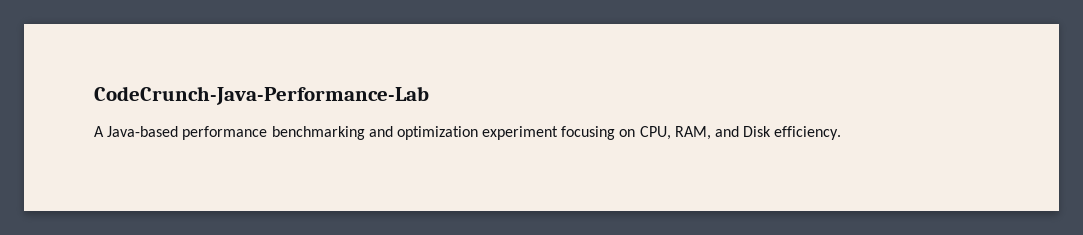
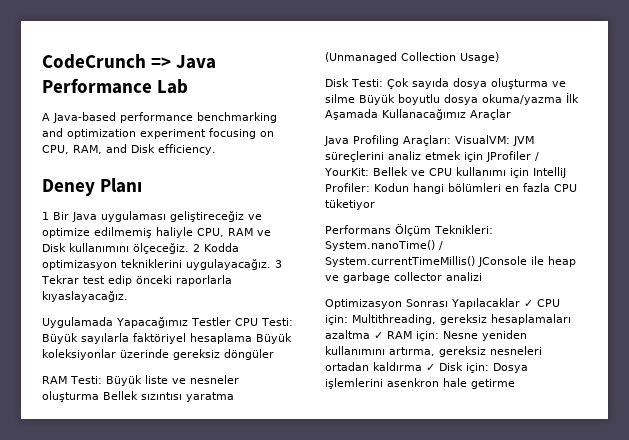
[94,86,429,105] CodeCrunch-Java-Performance-Lab -> [42,54,217,69] [42,78,189,94] CodeCrunch => Java Performance Lab
(842, 133) none -> [42,178,143,196] [42,211,262,222] [42,227,271,238] [42,243,239,254] [42,259,282,270] [41,275,232,286] [42,291,128,302] [42,317,293,328] [42,333,292,344] [42,349,274,360] [42,375,239,386] [42,391,234,402] [325,52,499,63] [325,78,566,89] [325,93,579,105] [325,109,511,120] [324,135,534,146] [325,151,539,162] [324,167,566,178] [325,183,577,194] [325,199,375,210] [325,224,493,236] [325,240,443,251] [325,256,576,267] [325,272,482,283] [325,298,560,309] [325,314,571,325] [325,330,527,341] [325,346,542,357] [325,362,528,373] [325,378,515,389] // Deney Planı // 1 Bir Java uygulaması geliştireceğiz ve optimize edilmemiş haliyle CPU, RAM ve Disk kullanımını ölçeceğiz. 2 Kodda optimizasyon tekniklerini uygulayacağız. 3 Tekrar test edip önceki raporlarla kıyaslayacağız. // Uygulamada Yapacağımız Testler CPU Testi: Büyük sayılarla faktöriyel hesaplama Büyük koleksiyonlar üzerinde gereksiz döngüler // RAM Testi: Büyük liste ve nesneler oluşturma Bellek sızıntısı yaratma (Unmanaged Collection Usage) // Disk Testi: Çok sayıda dosya oluşturma ve silme Büyük boyutlu dosya okuma/yazma İlk Aşamada Kullanacağımız Araçlar // Java Profiling Araçları: VisualVM: JVM süreçlerini analiz etmek için JProfiler / YourKit: Bellek ve CPU kullanımı için IntelliJ Profiler: Kodun hangi bölümleri en fazla CPU tüketiyor // Performans Ölçüm Teknikleri: System.nanoTime() / System.currentTimeMillis() JConsole ile heap ve garbage collector analizi // Optimizasyon Sonrası Yapılacaklar ✓ CPU için: Multithreading, gereksiz hesaplamaları azaltma ✓ RAM için: Nesne yeniden kullanımını artırma, gereksiz nesneleri ortadan kaldırma ✓ Disk için: Dosya işlemlerini asenkron hale getirme

